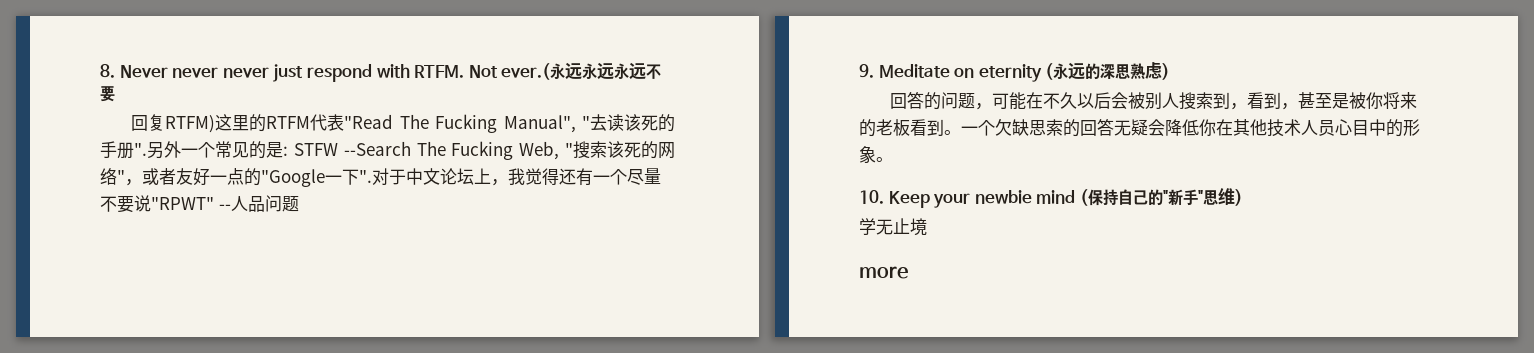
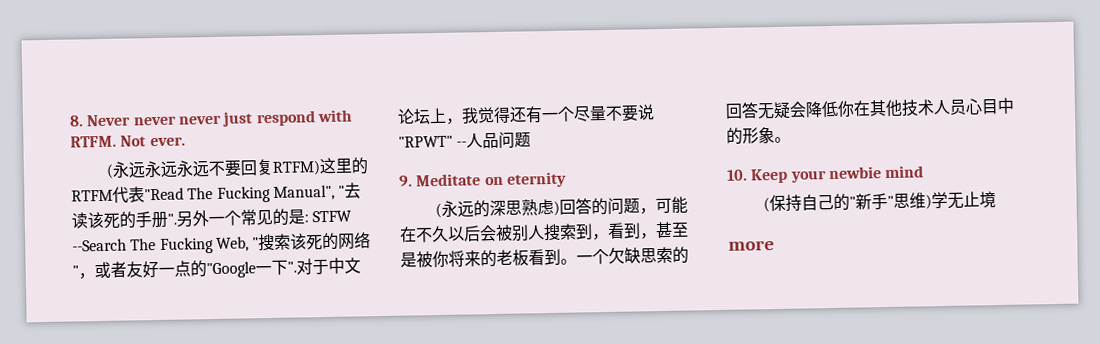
[501,63,551,80] ever.( -> [149,136,186,147] [106,163,115,179] ever. // (
(115, 94) // -> (243, 168) none
(1042, 73) none -> (567, 179) //
(1171, 71) // -> (561, 208) none
(1076, 197) none -> (925, 172) //
(1243, 197) // -> (933, 202) none

